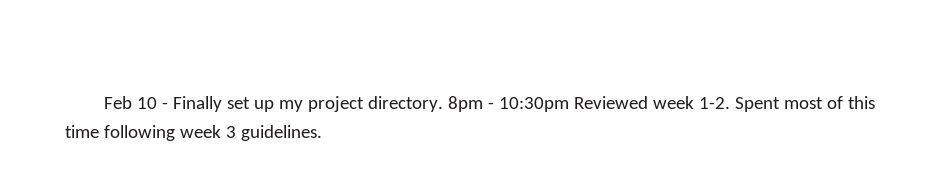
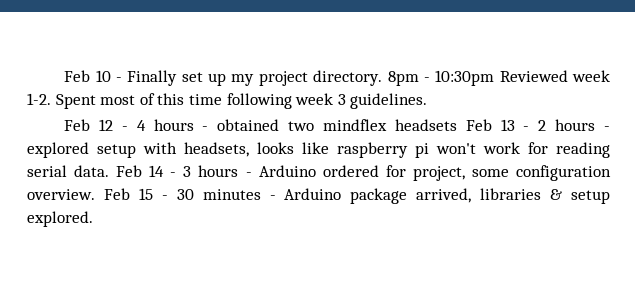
(322, 133) none -> [64,119,611,131] [27,142,610,158] [27,165,611,181] [27,188,610,204] [27,211,93,227] // Feb 12 - 4 hours - obtained two mindflex headsets Feb 13 - 2 hours - explored setup with headsets, looks like raspberry pi won't work for reading serial data. Feb 14 - 3 hours - Arduino ordered for project, some configuration overview. Feb 15 - 30 minutes - Arduino package arrived, libraries & setup explored.

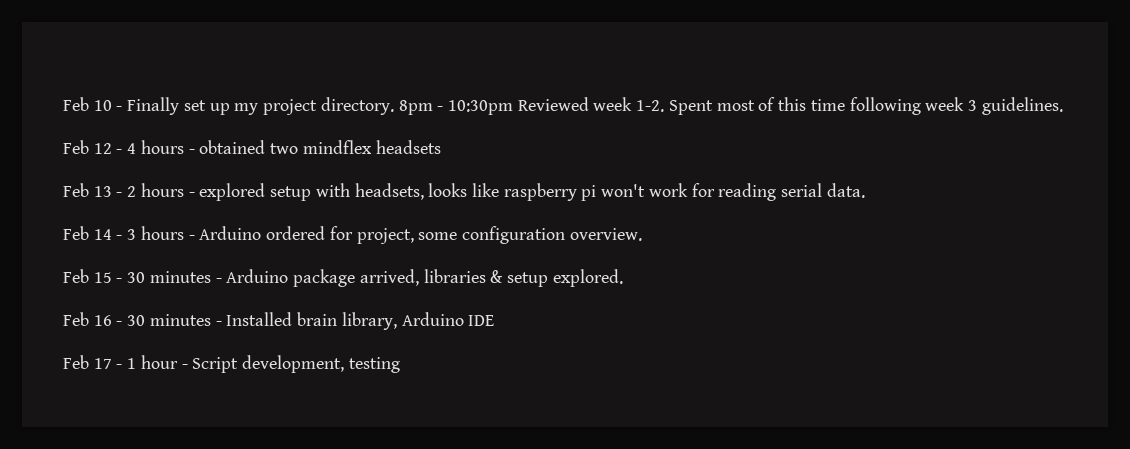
(457, 125) none -> (441, 147) //
(110, 171) none -> (865, 190) //
(95, 194) none -> (642, 234) //
(93, 219) none -> [63,312,495,330] [63,355,400,373] // Feb 16 - 30 minutes - Installed brain library, Arduino IDE // Feb 17 - 1 hour - Script development, testing

